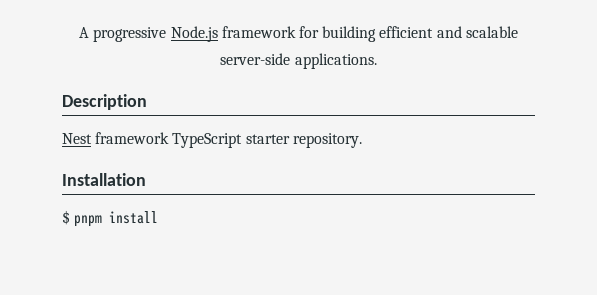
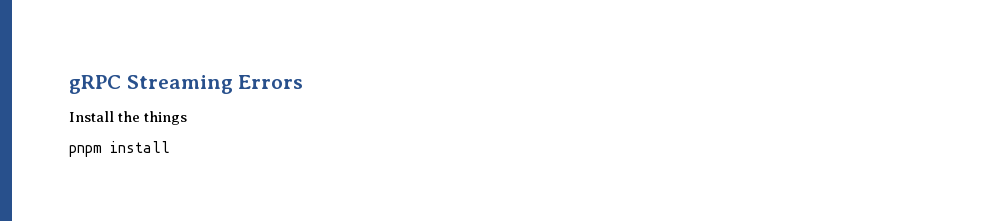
[79,26,518,42] [220,53,377,69] [62,94,147,110] [62,132,362,148] [62,173,146,186] [62,210,70,225] A progressive Node.js framework for building efficient and scalable server-side applications. // Description // Nest framework TypeScript starter repository. // Installation // $ -> [69,75,304,94] [69,111,188,125] gRPC Streaming Errors // Install the things //

